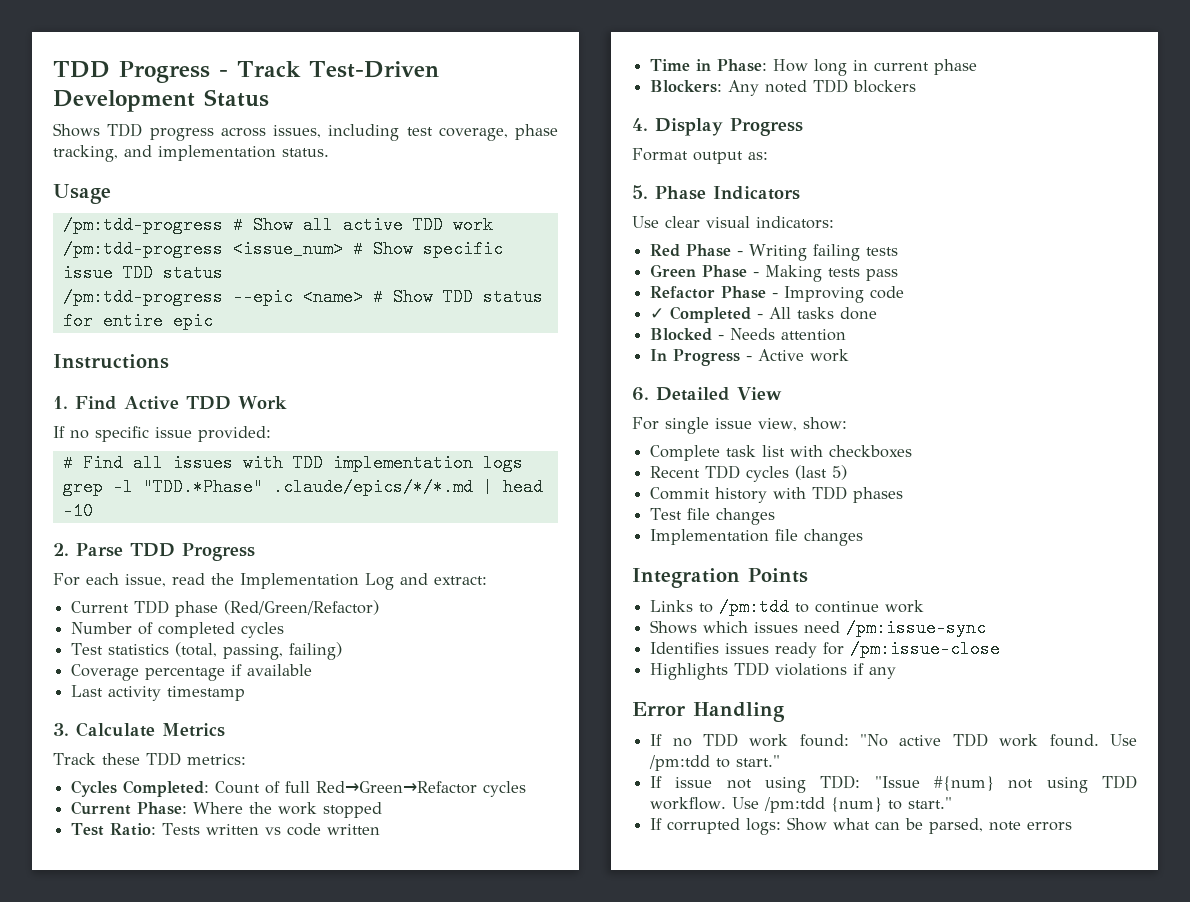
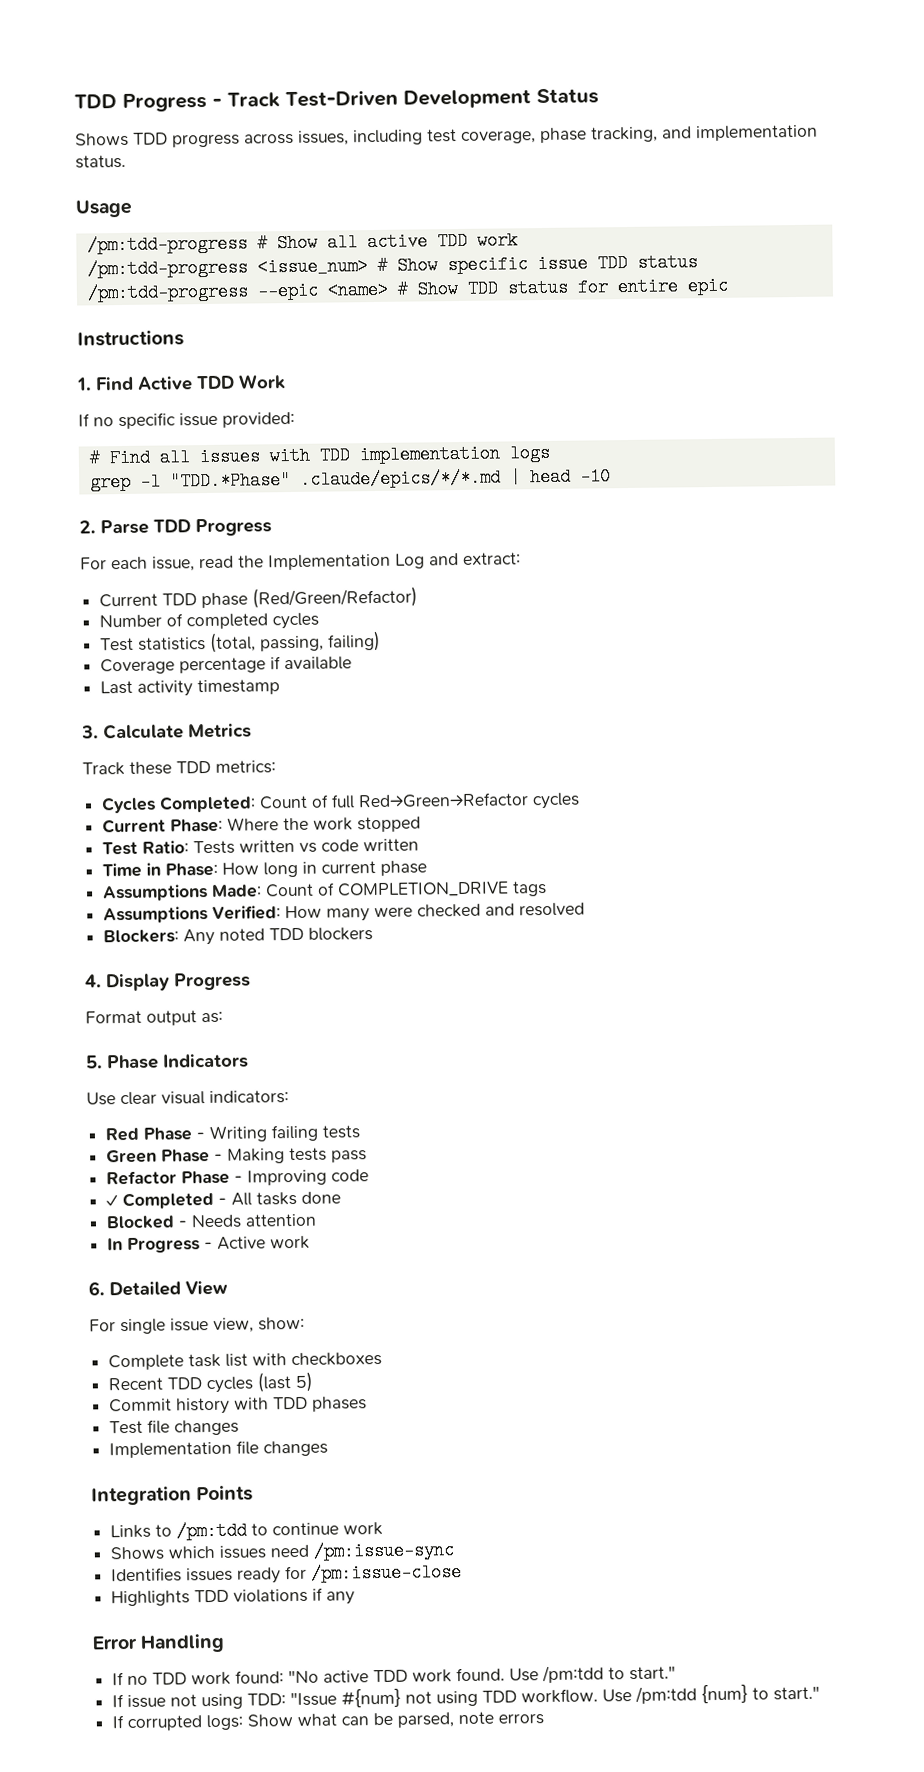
(978, 67) none -> [102,880,548,902] [103,902,586,924] // Assumptions Made: Count of COMPLETION_DRIVE tags // Assumptions Verified: How many were checked and resolved

